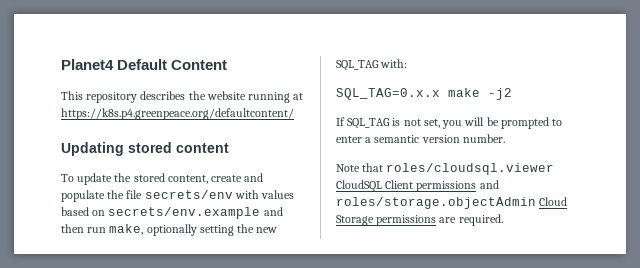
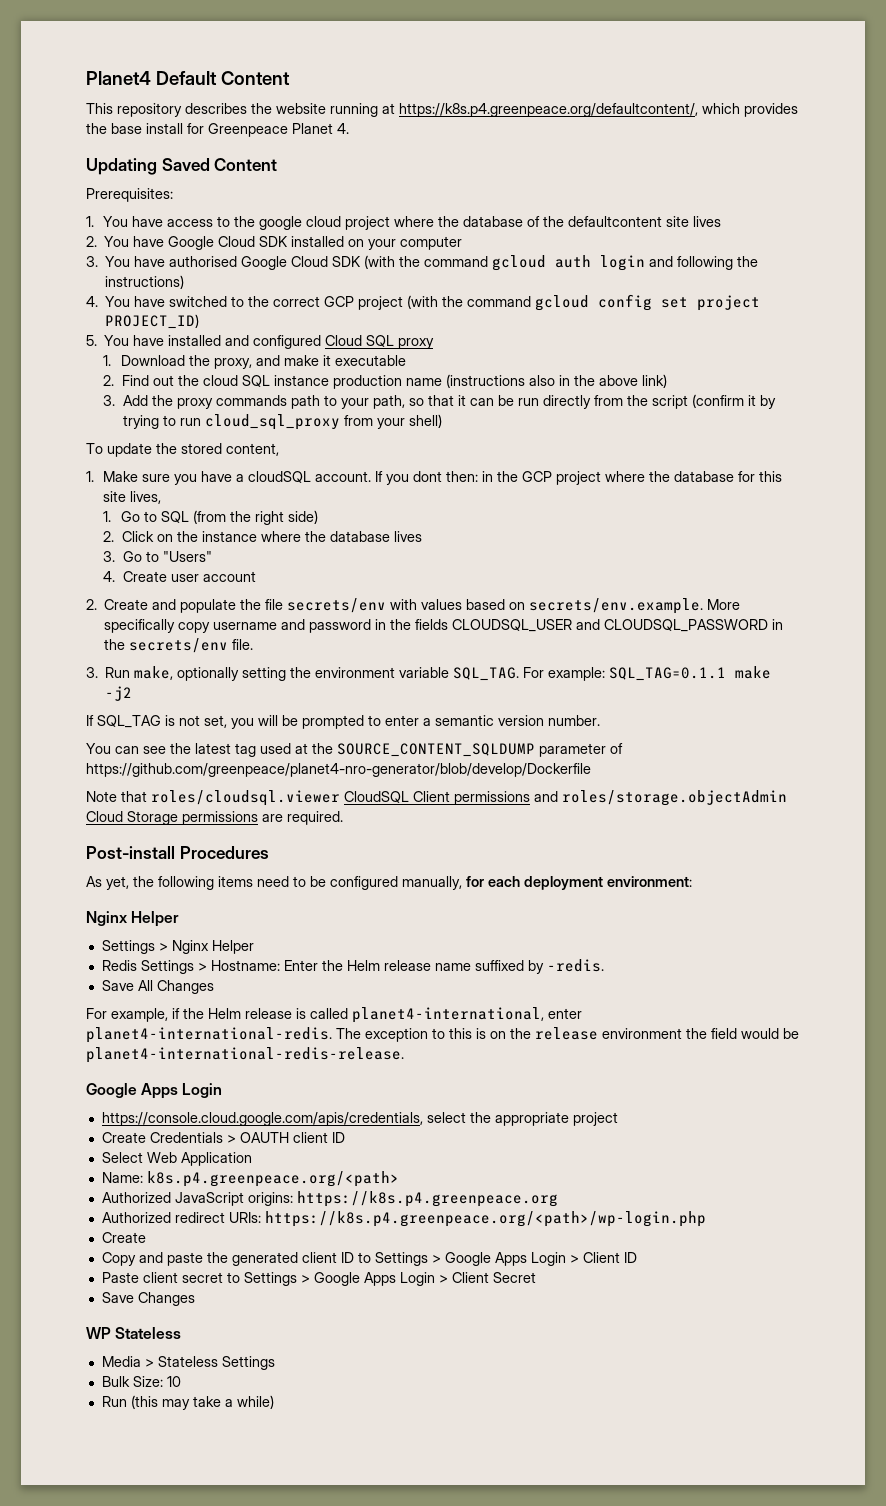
[61,108,294,120] [61,142,229,156] https://k8s.p4.greenpeace.org/defaultcontent/ // Updating stored content -> [399,103,798,117] [86,123,349,137] [86,158,278,175] [86,188,173,202] [86,216,722,230] [86,236,463,250] [86,255,759,271] [105,275,185,289] [86,294,761,311] [105,314,200,329] [86,335,435,349] [103,355,406,369] [103,374,667,389] [103,394,776,409] [122,414,442,430] https://k8s.p4.greenpeace.org/defaultcontent/, which provides the base install for Greenpeace Planet 4. // Updating Saved Content // Prerequisites: // 1. You have access to the google cloud project where the database of the defaultcontent site lives // 2. You have Google Cloud SDK installed on your computer // 3. You have authorised Google Cloud SDK (with the command gcloud auth login and following the instructions) // 4. You have switched to the correct GCP project (with the command gcloud config set project PROJECT_ID) // 5. You have installed and configured Cloud SQL proxy // 1. Download the proxy, and make it executable // 2. Find out the cloud SQL instance production name (instructions also in the above link) // 3. Add the proxy commands path to your path, so that it can be run directly from the script (confirm it by trying to run cloud_sql_proxy from your shell)
[211,175,243,182] create -> [86,471,783,485] [103,491,162,504] [103,510,318,525] [103,531,422,542] [103,551,212,562] [103,571,256,582] [86,599,149,610] // 1. Make sure you have a cloudSQL account. If you dont then: in the GCP project where the database for this site lives, // 1. Go to SQL (from the right side) // 2. Click on the instance where the database lives // 3. Go to "Users" // 4. Create user account // 2. Create
[108,207,283,219] [61,224,278,236] [336,59,408,71] [336,88,440,100] secrets/env.example and then run make, optionally setting the new SQL_TAG with: // SQL_TAG=0.x.x -> [529,598,741,614] [104,619,784,633] [104,638,254,653] [86,666,727,681] secrets/env.example. More specifically copy username and password in the fields CLOUDSQL_USER and CLOUDSQL_PASSWORD in the secrets/env file. // 3. Run make, optionally setting the environment variable SQL_TAG. For example: SQL_TAG=0.1.1
(505, 138) none -> [86,743,623,757] [86,763,591,777] // You can see the latest tag used at the SOURCE_CONTENT_SQLDUMP parameter of https://github.com/greenpeace/planet4-nro-generator/blob/develop/Dockerfile
(503, 220) none -> [86,846,269,859] [86,876,692,890] [86,911,180,927] [101,940,254,954] [101,959,604,974] [101,980,214,994] [86,1007,582,1023] [86,1027,799,1043] [86,1047,404,1063] [86,1083,223,1099] [101,1112,618,1126] [101,1132,345,1143] [101,1152,252,1166] [101,1171,399,1187] [101,1191,558,1207] [101,1211,706,1227] [101,1232,146,1243] [101,1252,637,1266] [101,1272,536,1286] [101,1292,195,1306] [86,1327,182,1339] [101,1356,275,1370] [101,1376,181,1387] [101,1395,274,1410] // Post-install Procedures // As yet, the following items need to be configured manually, for each deployment environment: // Nginx Helper // Settings > Nginx Helper // Redis Settings > Hostname: Enter the Helm release name suffixed by -redis. // Save All Changes // For example, if the Helm release is called planet4-international, enter planet4-international-redis. The exception to this is on the release environment the field would be planet4-international-redis-release. // Google Apps Login // https://console.cloud.google.com/apis/credentials, select the appropriate project // Create Credentials > OAUTH client ID // Select Web Application // Name: k8s.p4.greenpeace.org/<path> // Authorized JavaScript origins: https://k8s.p4.greenpeace.org // Authorized redirect URIs: https://k8s.p4.greenpeace.org/<path>/wp-login.php // Create // Copy and paste the generated client ID to Settings > Google Apps Login > Client ID // Paste client secret to Settings > Google Apps Login > Client Secret // Save Changes // WP Stateless // Media > Stateless Settings // Bulk Size: 10 // Run (this may take a while)

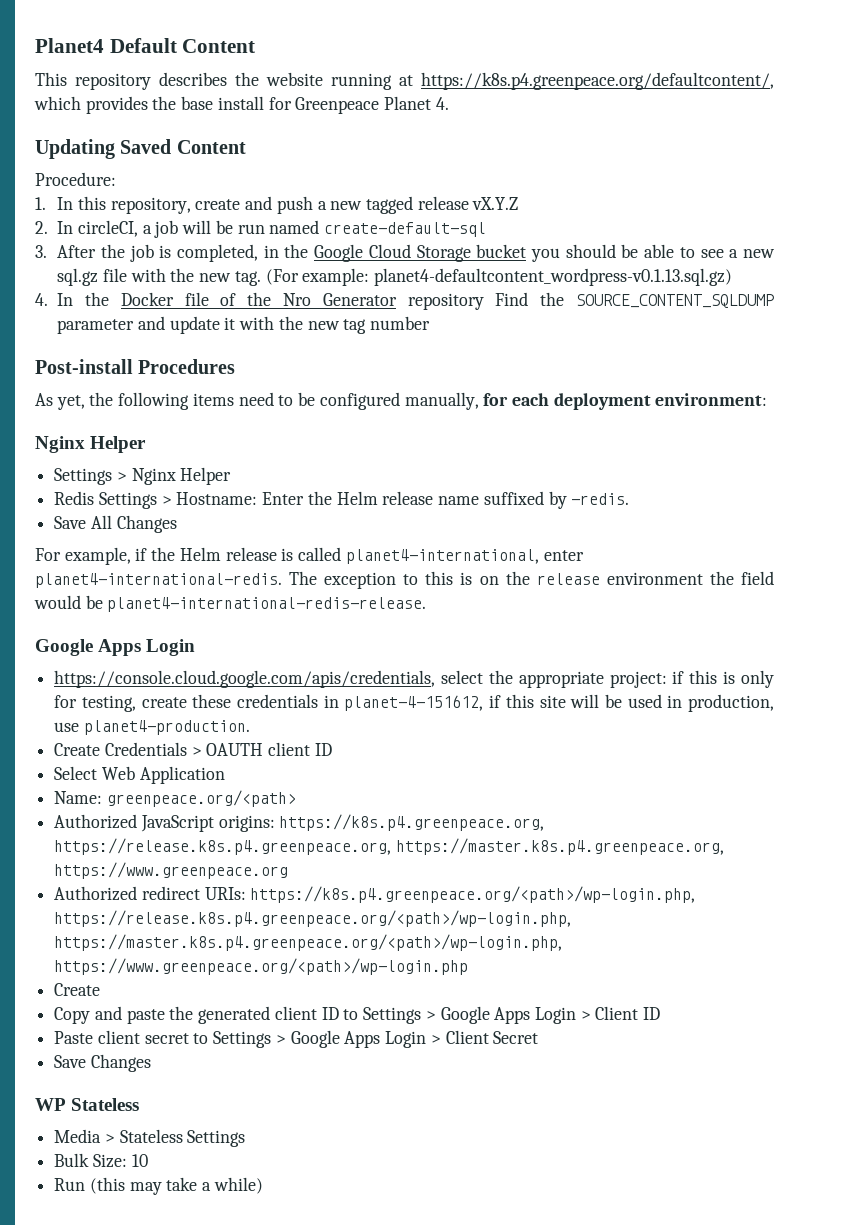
[86,188,173,202] [86,216,722,230] [86,236,463,250] [86,255,759,271] [105,275,185,289] [86,294,761,311] [105,314,200,329] [86,335,435,349] [103,355,406,369] [103,374,667,389] [103,394,776,409] [122,414,442,430] [86,443,279,457] [86,471,783,485] [103,491,162,504] [103,510,318,525] [103,531,422,542] [103,551,212,562] [103,571,256,582] [86,598,741,614] [104,619,784,633] [104,638,254,653] [86,666,772,681] [105,686,133,701] [86,715,600,729] [86,743,623,757] [86,763,591,777] [86,790,787,806] [86,811,343,825] Prerequisites: // 1. You have access to the google cloud project where the database of the defaultcontent site lives // 2. You have Google Cloud SDK installed on your computer // 3. You have authorised Google Cloud SDK (with the command gcloud auth login and following the instructions) // 4. You have switched to the correct GCP project (with the command gcloud config set project PROJECT_ID) // 5. You have installed and configured Cloud SQL proxy // 1. Download the proxy, and make it executable // 2. Find out the cloud SQL instance production name (instructions also in the above link) // 3. Add the proxy commands path to your path, so that it can be run directly from the script (confirm it by trying to run cloud_sql_proxy from your shell) // To update the stored content, // 1. Make sure you have a cloudSQL account. If you dont then: in the GCP project where the database for this site lives, // 1. Go to SQL (from the right side) // 2. Click on the instance where the database lives // 3. Go to "Users" // 4. Create user account // 2. Create and populate the file secrets/env with values based on secrets/env.example. More specifically copy username and password in the fields CLOUDSQL_USER and CLOUDSQL_PASSWORD in the secrets/env file. // 3. Run make, optionally setting the environment variable SQL_TAG. For example: SQL_TAG=0.1.1 make -j2 // If SQL_TAG is not set, you will be prompted to enter a semantic version number. // You can see the latest tag used at the SOURCE_CONTENT_SQLDUMP parameter of https://github.com/greenpeace/planet4-nro-generator/blob/develop/Dockerfile // Note that roles/cloudsql.viewer CloudSQL Client permissions and roles/storage.objectAdmin Cloud Storage permissions are required. -> [35,172,116,186] [35,196,519,214] [35,220,486,238] [35,244,775,262] [57,268,732,286] [35,292,775,310] [57,316,430,334] Procedure: // 1. In this repository, create and push a new tagged release vX.Y.Z // 2. In circleCI, a job will be run named create-default-sql // 3. After the job is completed, in the Google Cloud Storage bucket you should be able to see a new sql.gz file with the new tag. (For example: planet4-defaultcontent_wordpress-v0.1.13.sql.gz) // 4. In the Docker file of the Nro Generator repository Find the SOURCE_CONTENT_SQLDUMP parameter and update it with the new tag number
[572,1112,618,1126] project -> [609,670,774,688] [54,694,774,712] [54,720,250,735] project: if this is only for testing, create these credentials in planet-4-151612, if this site will be used in production, use planet4-production.
[146,1171,399,1187] k8s.p4.greenpeace.org/<path> -> [106,790,296,807] greenpeace.org/<path>
[296,1191,558,1207] https://k8s.p4.greenpeace.org -> [279,814,545,831] [54,838,724,855] [54,862,289,879] https://k8s.p4.greenpeace.org, https://release.k8s.p4.greenpeace.org, https://master.k8s.p4.greenpeace.org, https://www.greenpeace.org
[264,1211,706,1227] https://k8s.p4.greenpeace.org/<path>/wp-login.php -> [250,886,696,903] [54,910,572,927] [54,934,563,951] [54,958,469,975] https://k8s.p4.greenpeace.org/<path>/wp-login.php, https://release.k8s.p4.greenpeace.org/<path>/wp-login.php, https://master.k8s.p4.greenpeace.org/<path>/wp-login.php, https://www.greenpeace.org/<path>/wp-login.php

